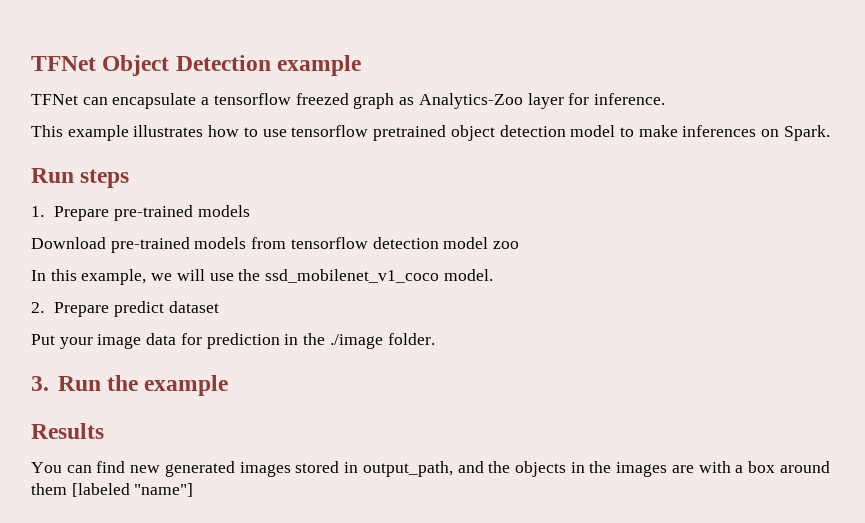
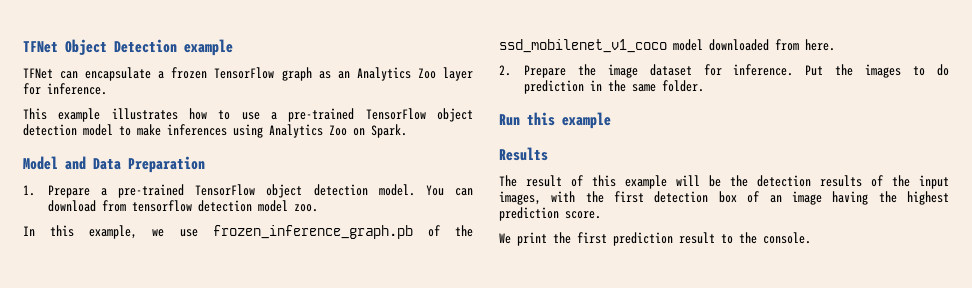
[213,93,523,109] tensorflow freezed graph as Analytics-Zoo -> [171,67,436,81] frozen TensorFlow graph as an Analytics Zoo
[291,125,447,141] tensorflow pretrained -> [271,108,426,122] a pre-trained TensorFlow
(757, 131) none -> [233,124,347,138] using Analytics Zoo
[31,168,130,188] [31,205,250,221] [31,237,247,253] Run steps // 1. Prepare pre-trained models // Download pre-trained models -> [23,156,205,173] [23,184,473,198] [47,200,96,212] Model and Data Preparation // 1. Prepare a pre-trained TensorFlow object detection model. You can download
[493,241,520,249] zoo -> [293,204,318,212] zoo.
[176,269,493,283] will use the ssd_mobilenet_v1_coco model. -> [179,225,473,239] [499,39,835,53] use frozen_inference_graph.pb of the ssd_mobilenet_v1_coco model downloaded from here.
[114,301,165,317] predict -> [577,64,638,78] the image
[31,333,202,349] // Put your image data for -> [703,64,949,78] for inference. Put the images to do
[329,334,383,349] ./image -> [631,84,656,92] same
[31,375,139,391] 3. Run the -> [499,112,555,126] Run this
[31,461,830,477] [31,483,194,497] You can find new generated images stored in output_path, and the objects in the images are with a box around them [labeled "name"] -> [499,175,949,189] [499,191,949,205] [499,207,601,221] [499,232,811,246] The result of this example will be the detection results of the input images, with the first detection box of an image having the highest prediction score. // We print the first prediction result to the console.

